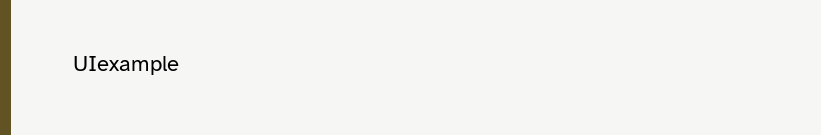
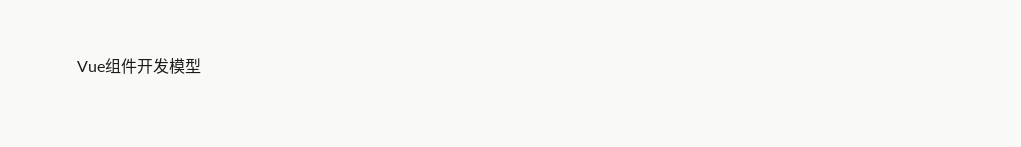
[73,56,179,75] UIexample -> [77,58,201,74] Vue组件开发模型

